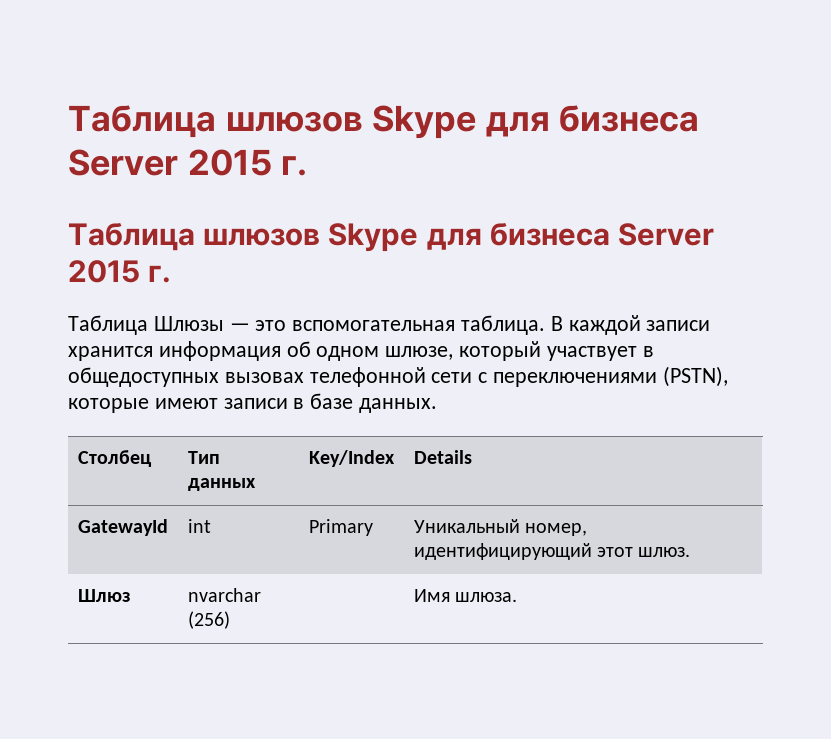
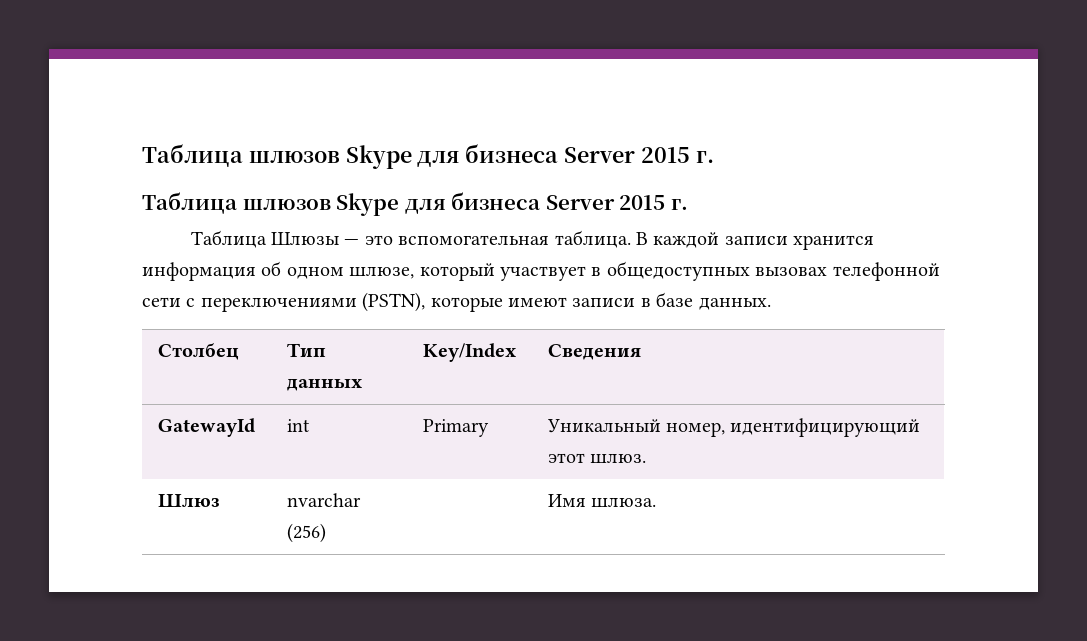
[413,450,472,464] Details -> [547,344,641,360] Сведения

